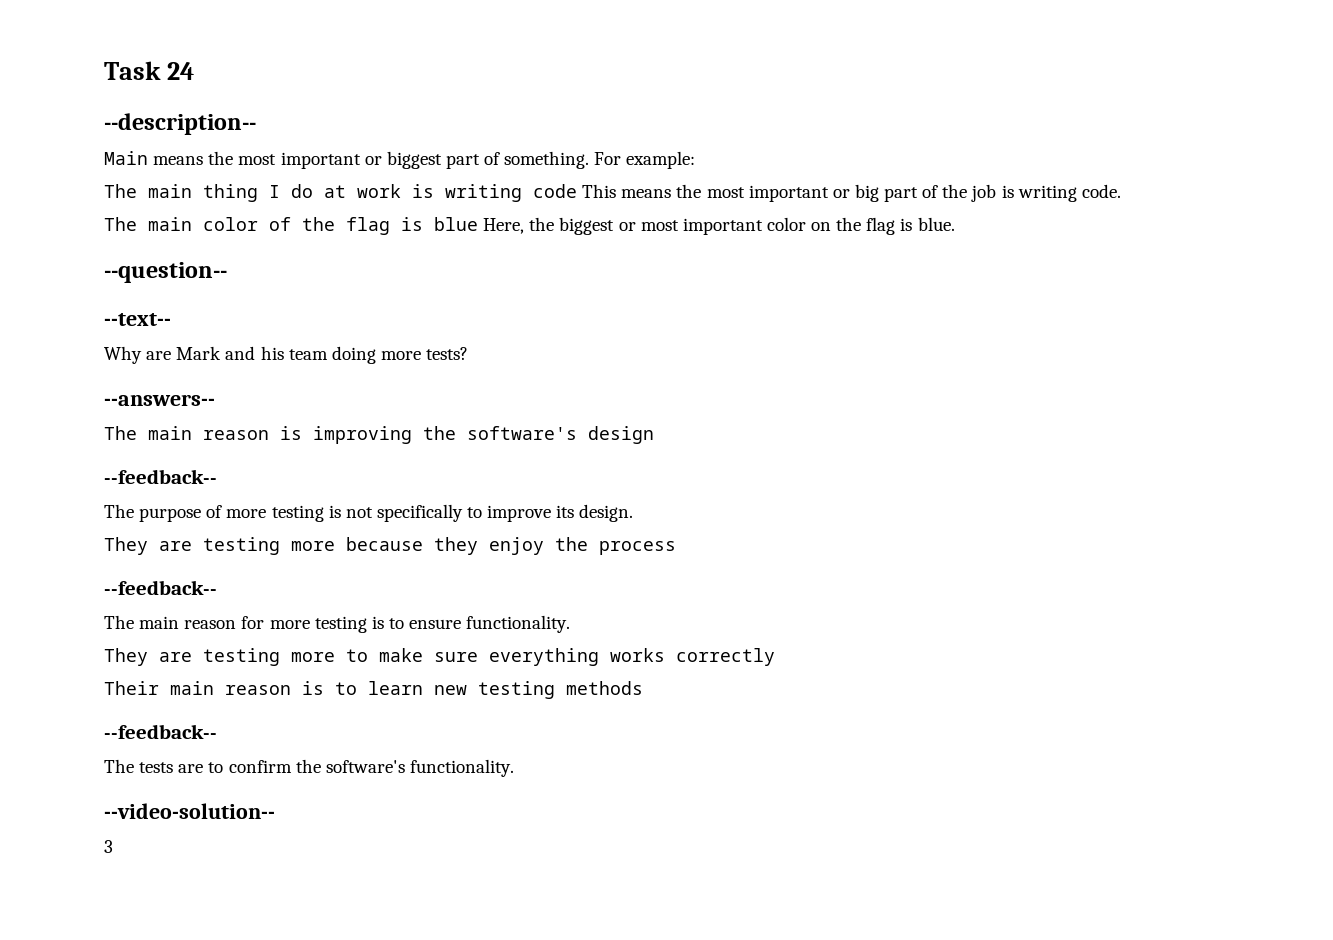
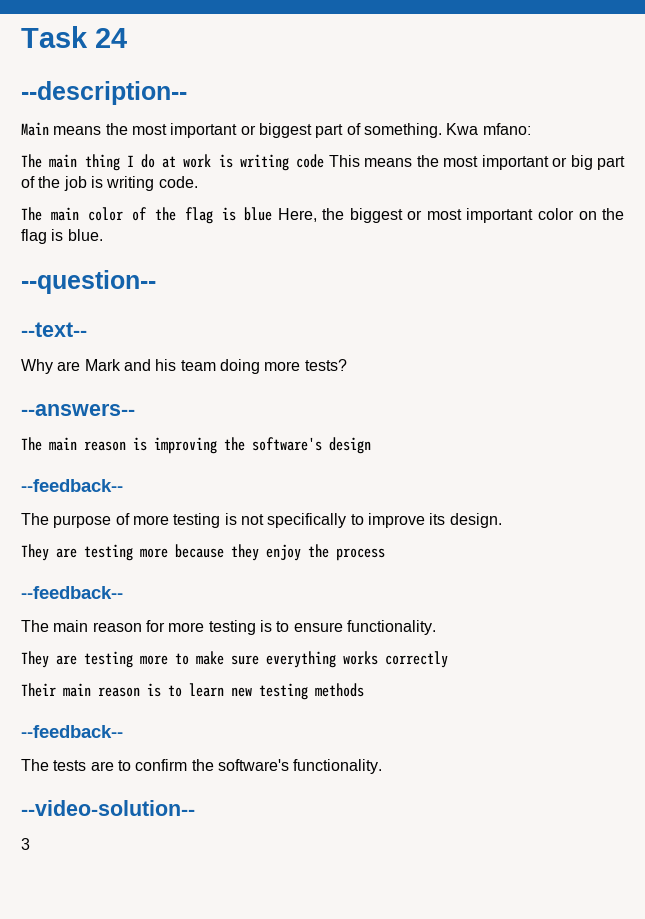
[594,151,696,169] For example: -> [446,123,531,135] Kwa mfano:

